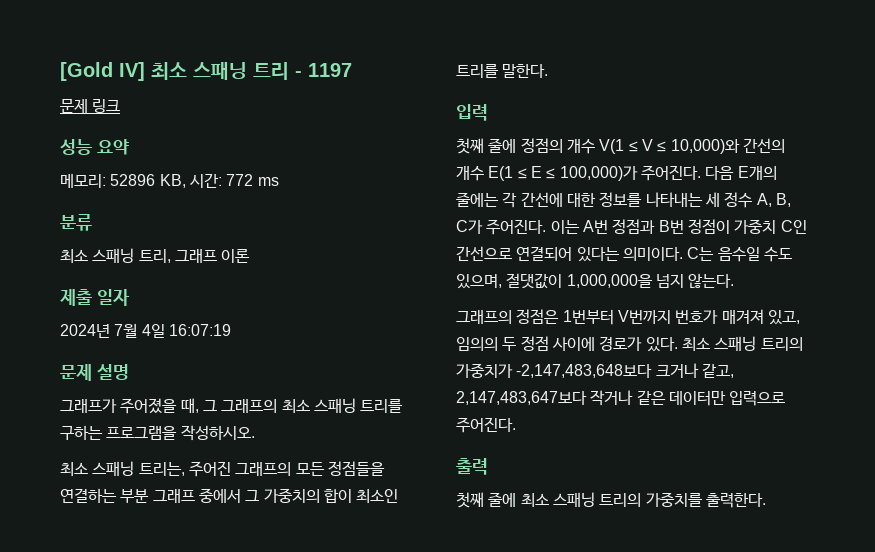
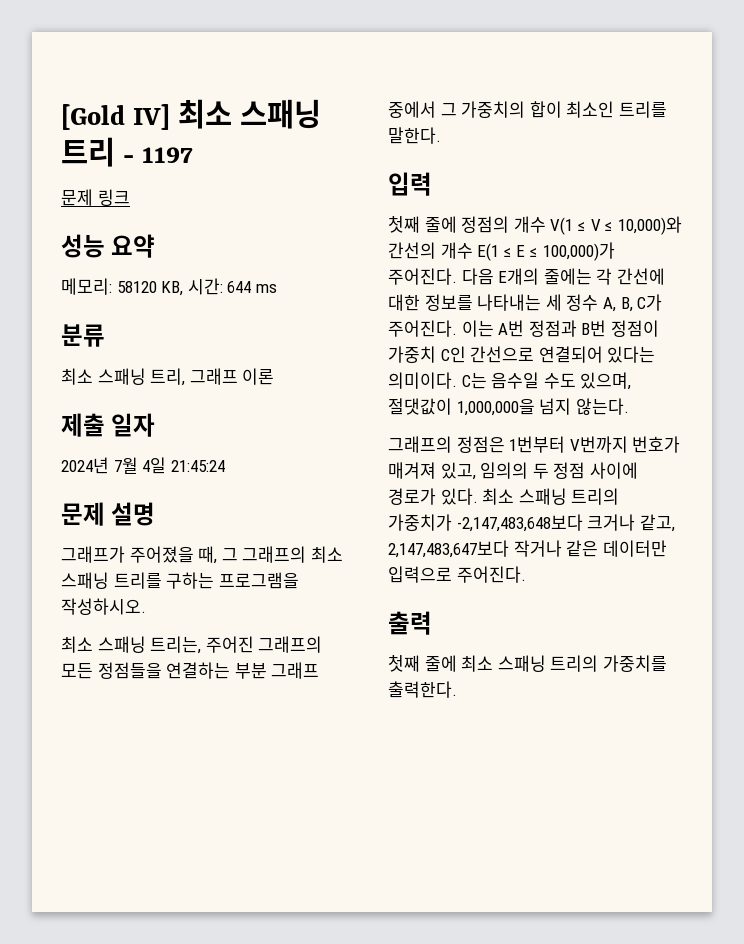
[110,174,156,186] 52896 -> [116,281,157,293] 58120
[226,174,254,186] 772 -> [227,281,252,293] 644
[168,324,231,336] 16:07:19 -> [170,460,225,472] 21:45:24

